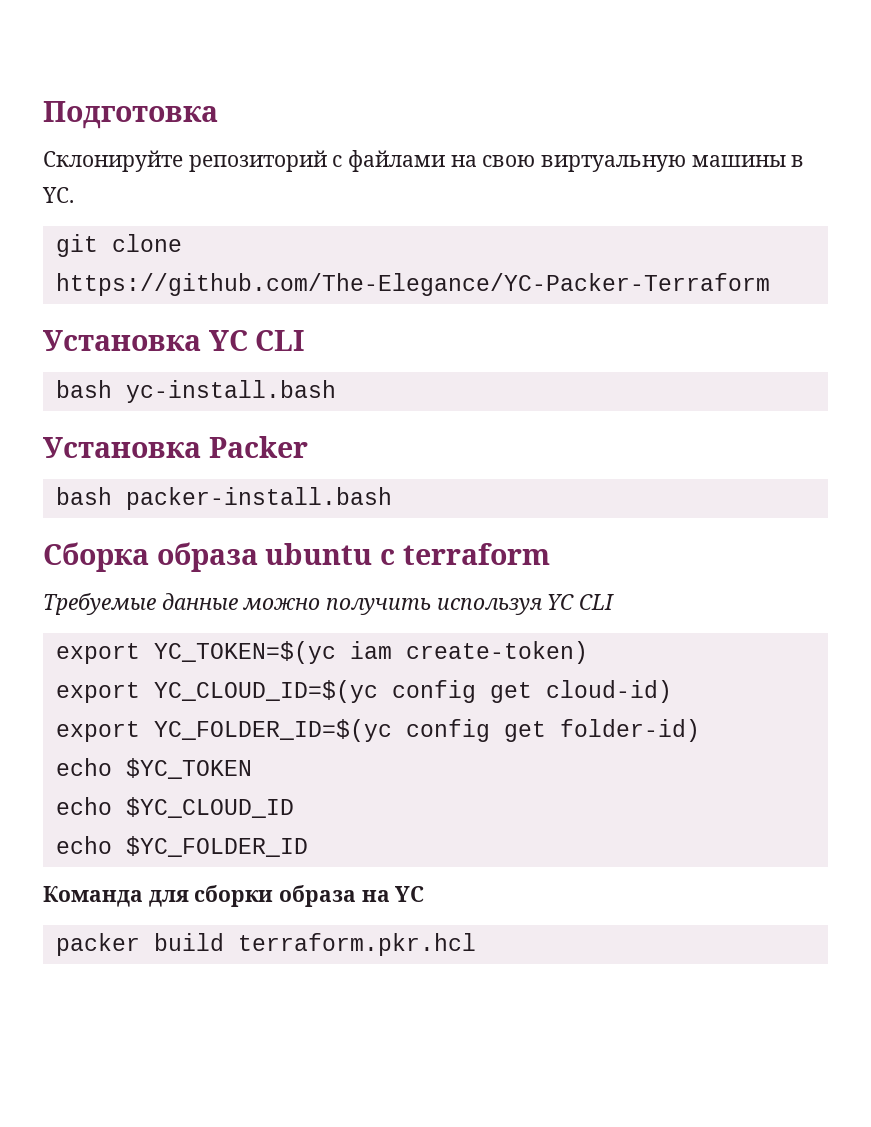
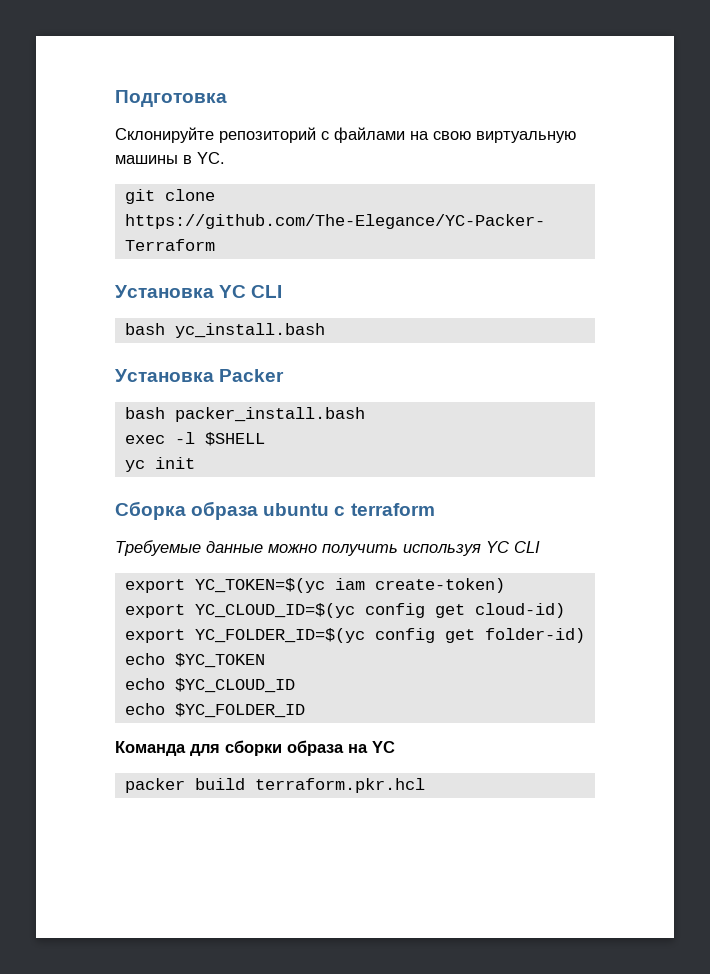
[125,380,336,403] yc-install.bash -> [174,323,325,338] yc_install.bash
[125,487,392,510] packer-install.bash -> [174,407,365,422] [124,432,265,446] [124,457,195,472] packer_install.bash // exec -l $SHELL // yc init

